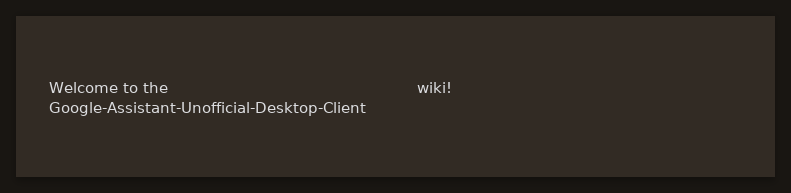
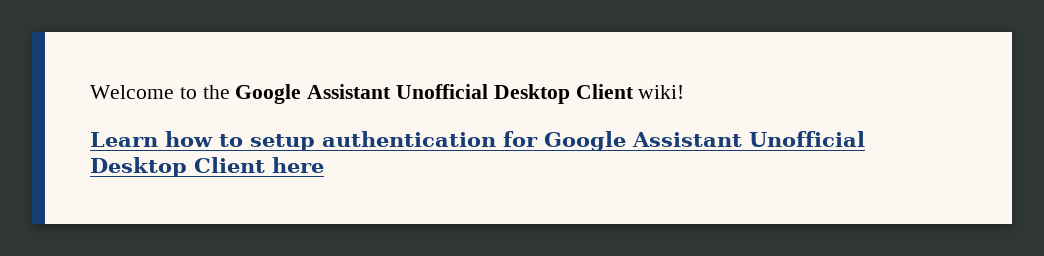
[49,102,366,116] [417,82,452,93] Google-Assistant-Unofficial-Desktop-Client wiki! -> [235,84,685,104] [90,131,865,151] [90,157,324,177] Google Assistant Unofficial Desktop Client wiki! // Learn how to setup authentication for Google Assistant Unofficial Desktop Client here

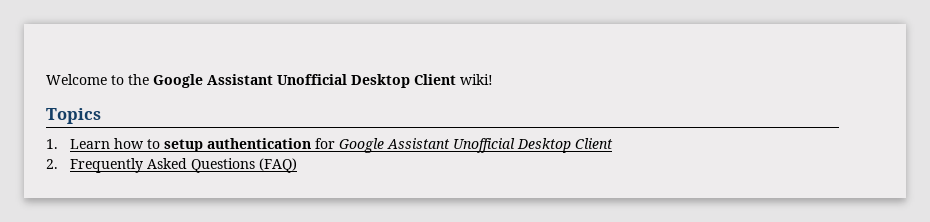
(685, 92) none -> [46,108,101,124] [46,139,58,149] Topics // 1.
[272,157,324,173] here -> [46,158,297,173] // 2. Frequently Asked Questions (FAQ)

